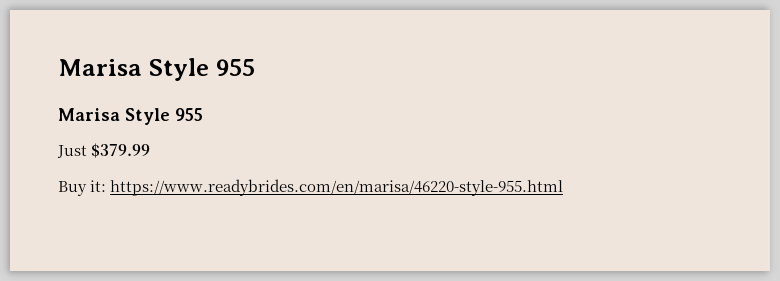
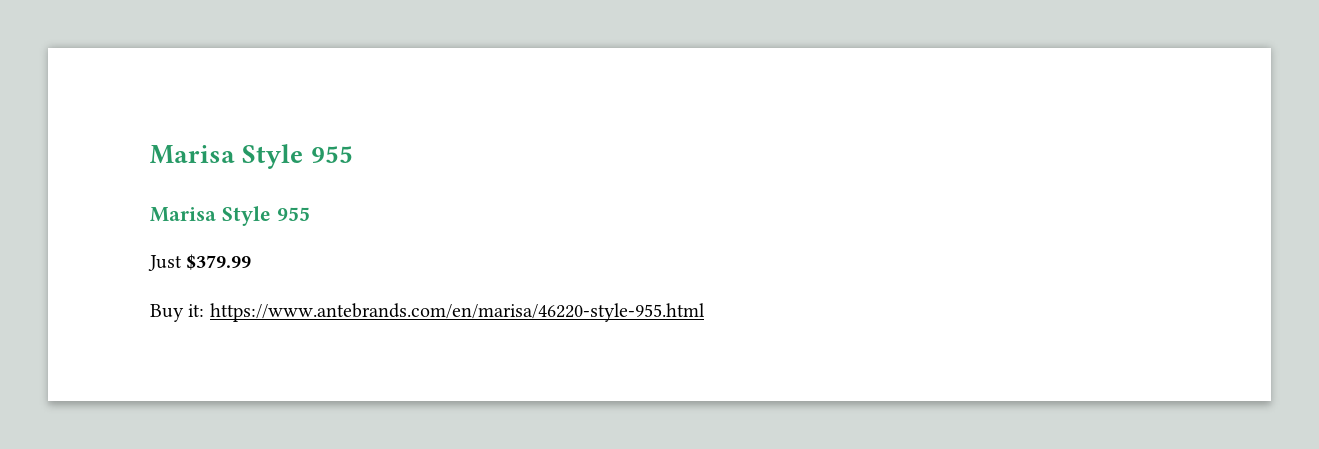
[110,179,564,196] https://www.readybrides.com/en/marisa/46220-style-955.html -> [209,303,705,322] https://www.antebrands.com/en/marisa/46220-style-955.html

